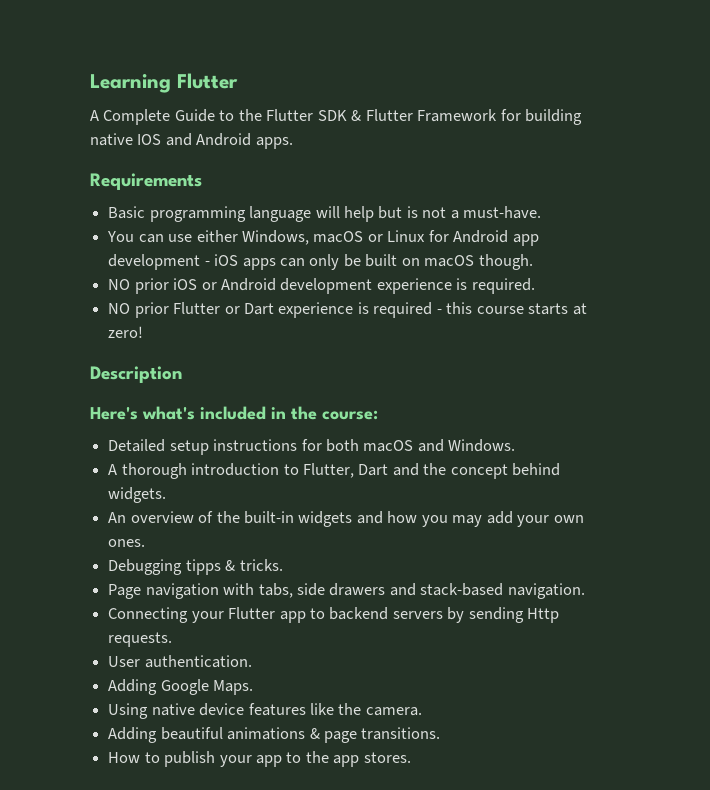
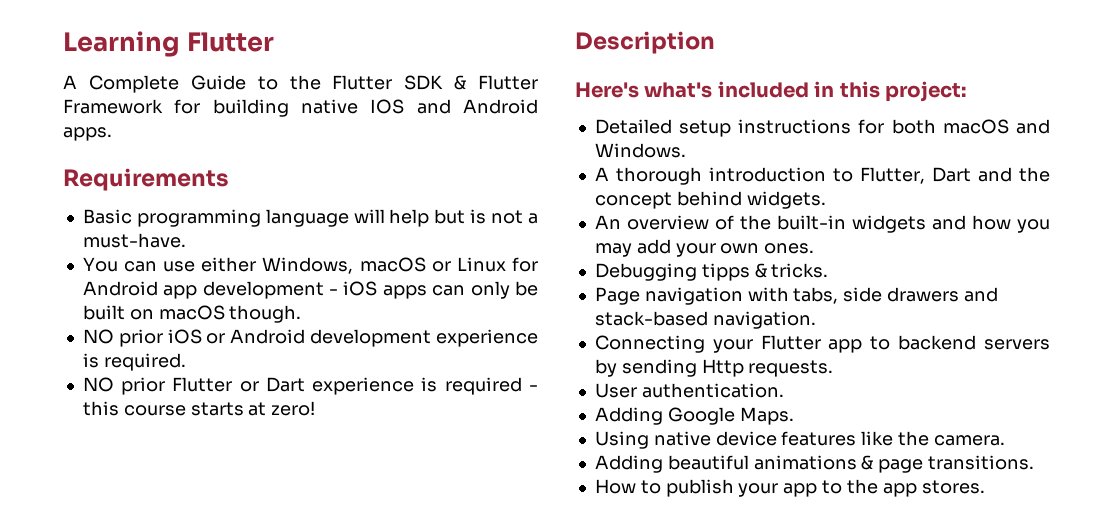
[291,406,378,420] the course: -> [839,81,966,102] this project:

